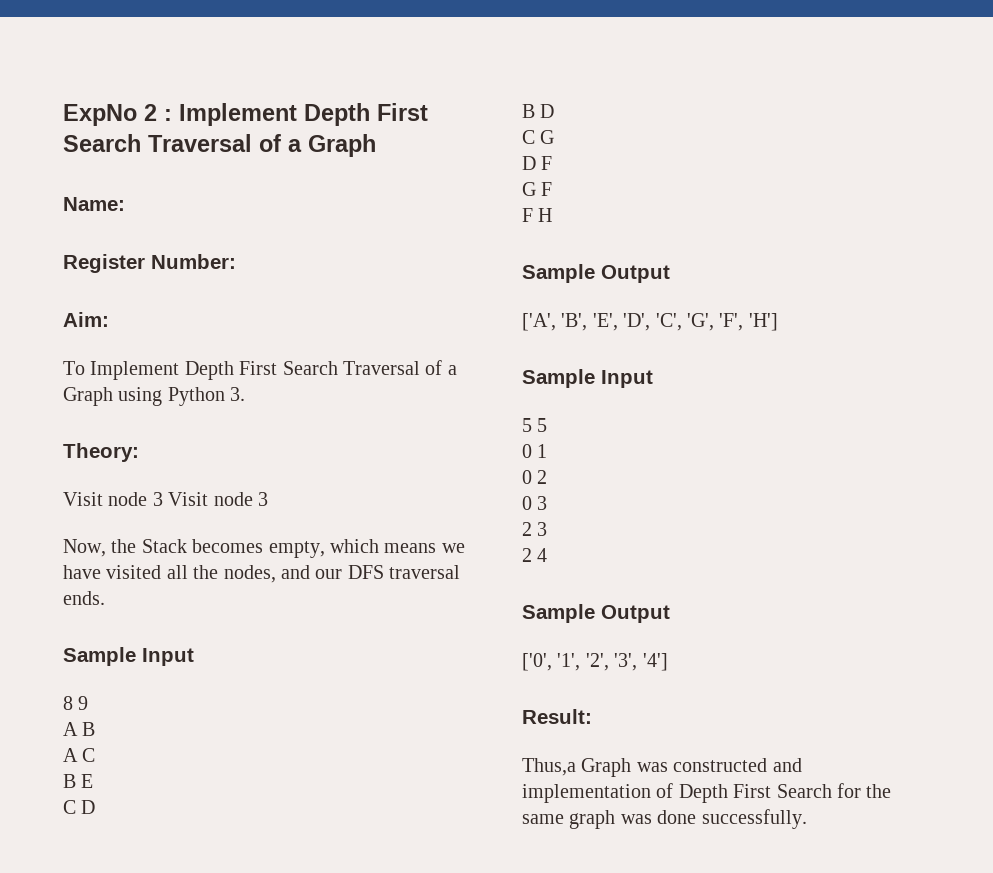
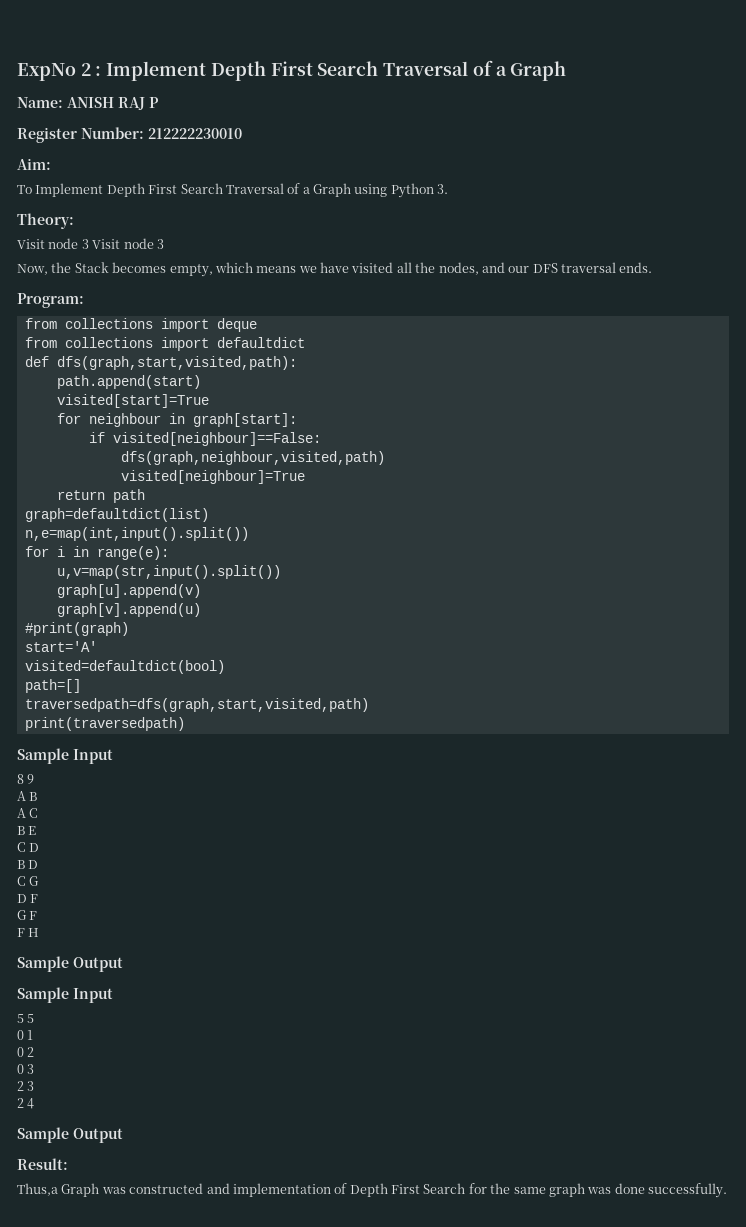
(125, 204) none -> [67,97,159,110] ANISH RAJ P
(236, 261) none -> [148,128,242,139] 212222230010
(105, 598) none -> [17,293,84,308] [24,318,257,332] [24,337,305,351] [24,356,297,370] [56,375,201,389] [56,394,209,408] [56,413,297,427] [88,432,321,446] [120,451,385,465] [120,470,305,484] [56,489,145,503] [24,508,209,522] [24,527,249,541] [24,546,169,560] [56,565,281,579] [56,584,201,598] [56,603,201,617] [24,622,129,636] [24,641,97,652] [24,660,225,674] [24,679,81,693] [24,698,369,712] [24,717,185,731] // Program: // from collections import deque // from collections import defaultdict // def dfs(graph,start,visited,path): // path.append(start) // visited[start]=True // for neighbour in graph[start]: // if visited[neighbour]==False: // dfs(graph,neighbour,visited,path) // visited[neighbour]=True // return path // graph=defaultdict(list) // n,e=map(int,input().split()) // for i in range(e): // u,v=map(str,input().split()) // graph[u].append(v) // graph[v].append(u) // #print(graph) // start='A' // visited=defaultdict(bool) // path=[] // traversedpath=dfs(graph,start,visited,path) // print(traversedpath)
[522,313,778,331] // ['A', 'B', 'E', 'D', 'C', 'G', 'F', 'H'] -> (123, 964) none
[522,653,668,671] // ['0', '1', '2', '3', '4'] -> (123, 1135) none

